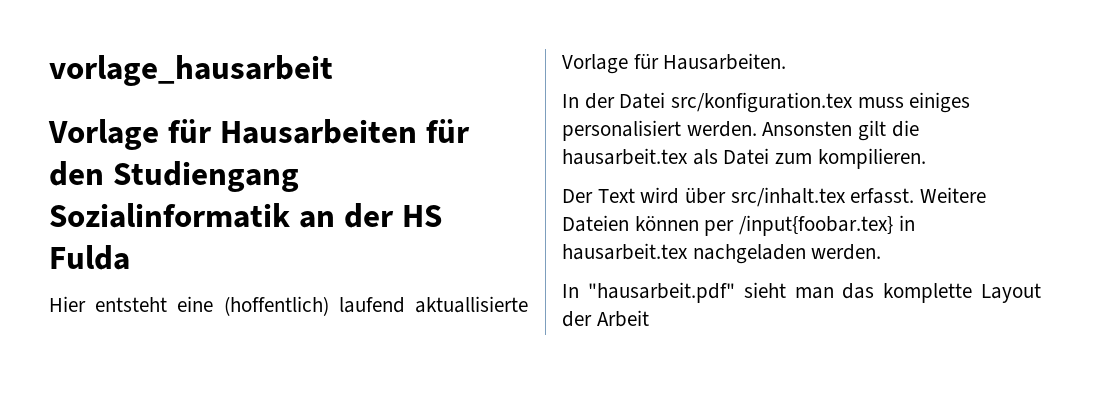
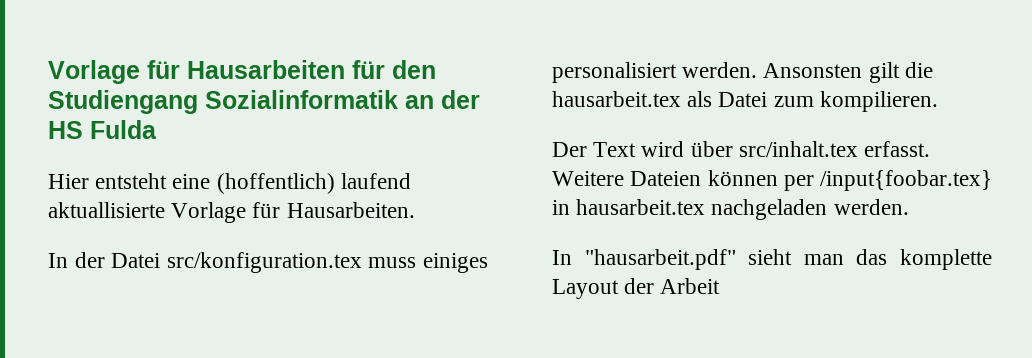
[49,55,333,86] vorlage_hausarbeit // -> (48, 72) none

